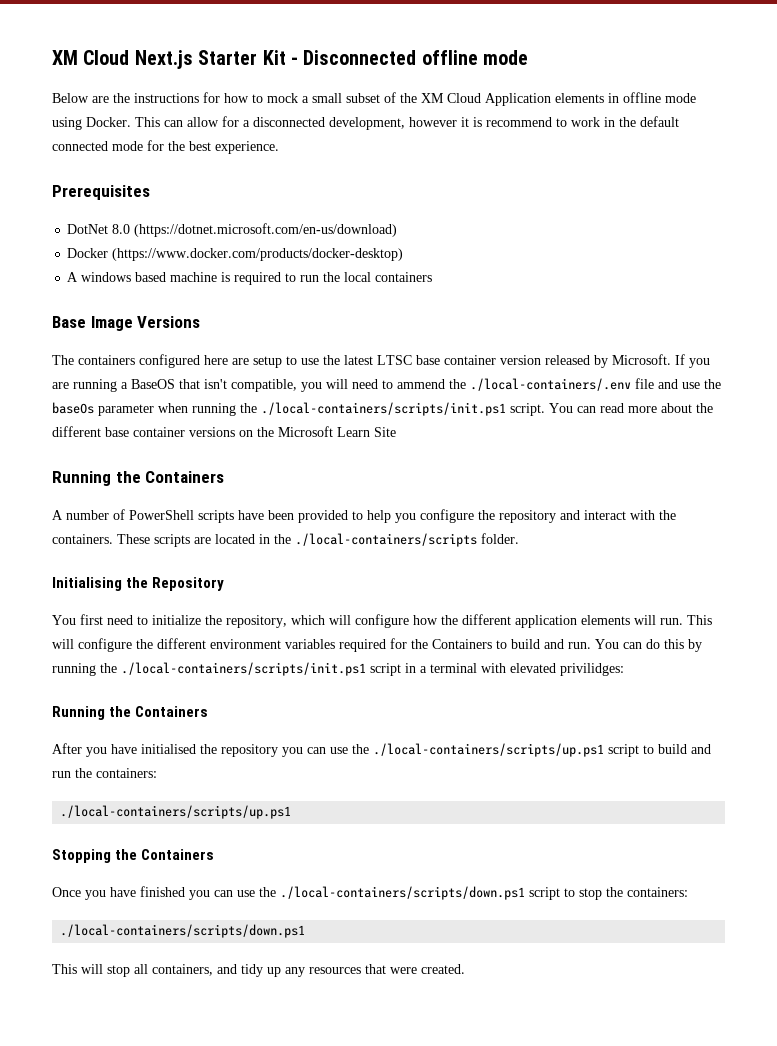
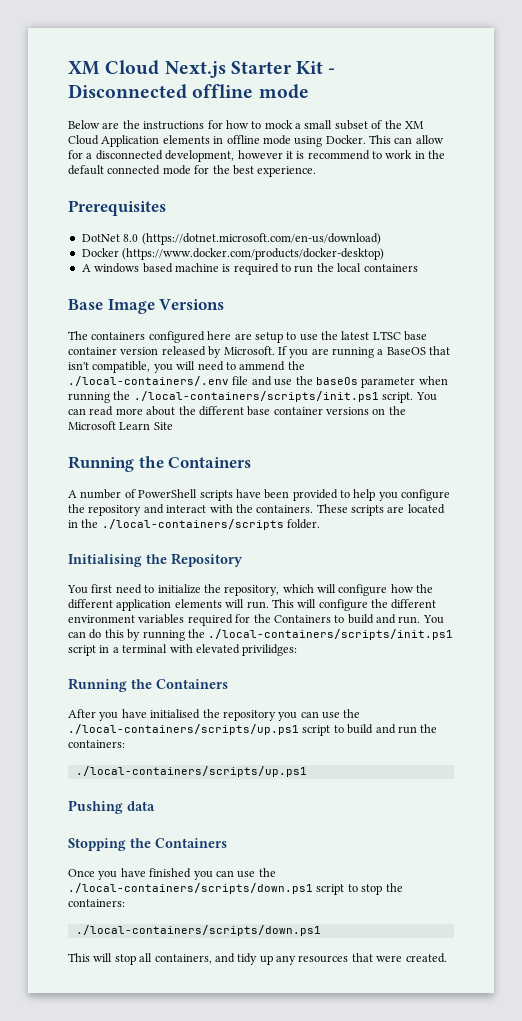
(292, 812) none -> [68,800,155,814] // Pushing data

